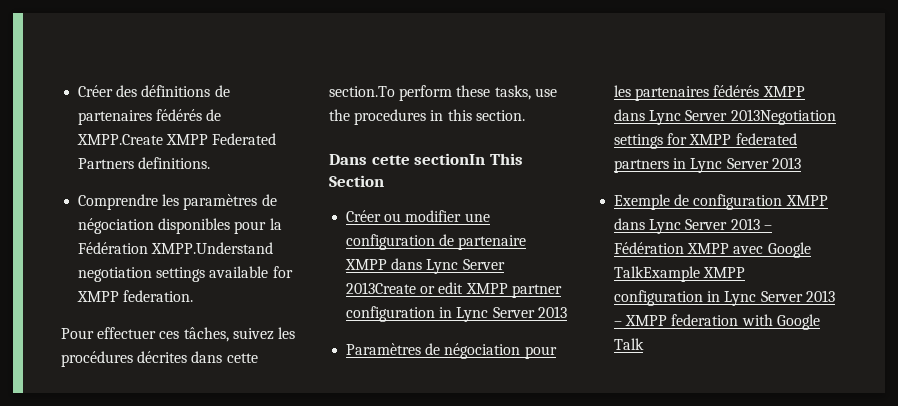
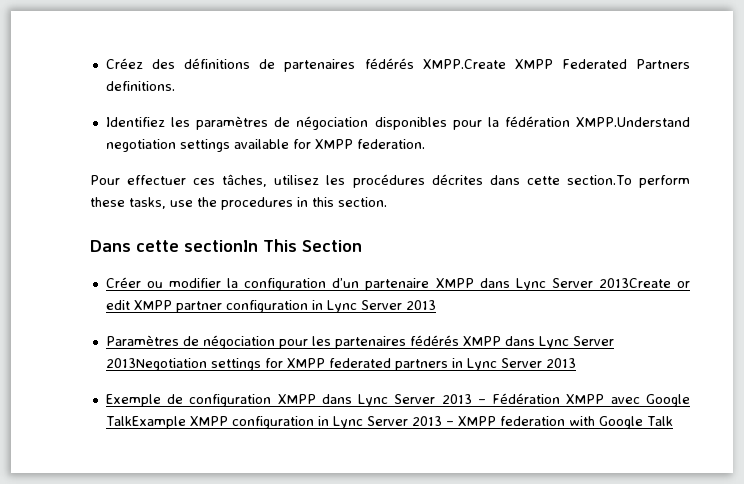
[78,85,114,97] Créer -> [105,58,143,69] Créez
[206,109,222,121] de -> (414, 63) none
[78,194,159,210] Comprendre -> [105,117,165,127] Identifiez
[78,242,149,254] Fédération -> [504,116,570,127] fédération
[232,328,274,340] suivez -> [274,175,320,185] utilisez
[464,213,490,222] [346,234,455,250] une configuration de -> [227,278,360,291] la configuration d’un

